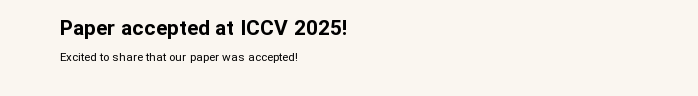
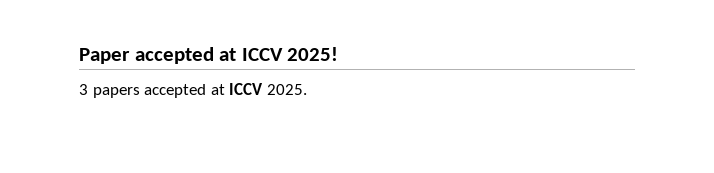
[60,53,298,63] Excited to share that our paper was accepted! -> [79,83,307,98] 3 papers accepted at ICCV 2025.

